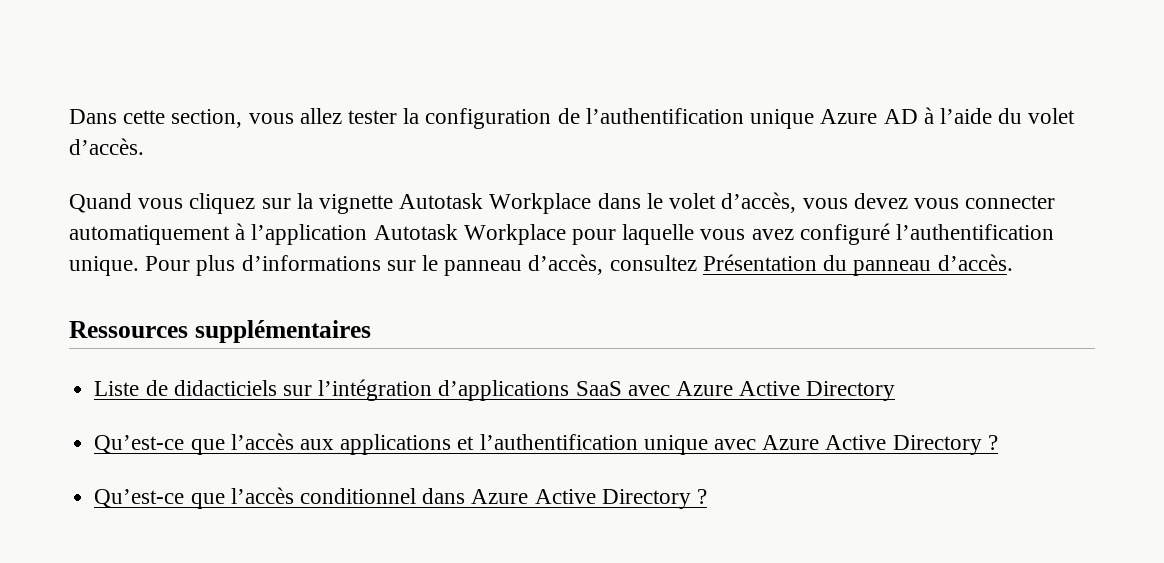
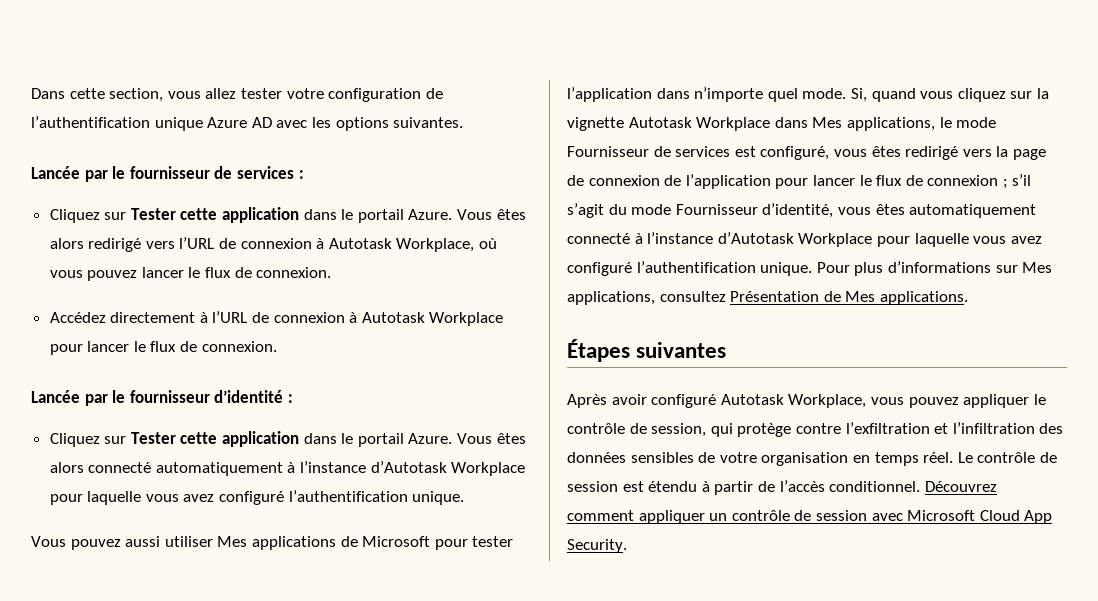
[403,108,420,124] la -> [286,88,324,99] votre
[923,107,1076,124] [69,138,144,155] [69,193,132,213] à l’aide du volet d’accès. // Quand -> [276,117,464,131] [31,166,304,182] [49,207,526,223] [49,237,498,252] [49,267,332,281] [49,311,504,326] [49,341,277,355] [31,390,293,406] [49,431,526,447] [49,461,526,476] [49,490,465,505] [31,536,514,550] [567,87,916,102] avec les options suivantes. // Lancée par le fournisseur de services : // Cliquez sur Tester cette application dans le portail Azure. Vous êtes alors redirigé vers l’URL de connexion à Autotask Workplace, où vous pouvez lancer le flux de connexion. // Accédez directement à l’URL de connexion à Autotask Workplace pour lancer le flux de connexion. // Lancée par le fournisseur d’identité : // Cliquez sur Tester cette application dans le portail Azure. Vous êtes alors connecté automatiquement à l’instance d’Autotask Workplace pour laquelle vous avez configuré l’authentification unique. // Vous pouvez aussi utiliser Mes applications de Microsoft pour tester l’application dans n’importe quel mode. Si, quand
[646,192,1056,213] [69,223,458,245] le volet d’accès, vous devez vous connecter automatiquement à l’application Autotask -> [812,117,997,131] [567,146,1046,160] [567,174,1032,189] [567,203,1037,218] [567,232,794,244] Mes applications, le mode Fournisseur de services est configuré, vous êtes redirigé vers la page de connexion de l’application pour lancer le flux de connexion ; s’il s’agit du mode Fournisseur d’identité, vous êtes automatiquement connecté à l’instance d’Autotask
[422,254,1013,276] [69,320,371,343] [94,379,896,401] [94,433,998,455] [94,487,707,509] le panneau d’accès, consultez Présentation du panneau d’accès. // Ressources supplémentaires // Liste de didacticiels sur l’intégration d’applications SaaS avec Azure Active Directory // Qu’est-ce que l’accès aux applications et l’authentification unique avec Azure Active Directory ? // Qu’est-ce que l’accès conditionnel dans Azure Active Directory ? -> [1022,262,1053,273] [567,291,968,305] [567,339,727,362] [567,394,1046,408] [567,422,1064,437] [567,452,1057,466] [567,480,997,495] [567,510,1053,524] [567,539,627,553] Mes applications, consultez Présentation de Mes applications. // Étapes suivantes // Après avoir configuré Autotask Workplace, vous pouvez appliquer le contrôle de session, qui protège contre l’exfiltration et l’infiltration des données sensibles de votre organisation en temps réel. Le contrôle de session est étendu à partir de l’accès conditionnel. Découvrez comment appliquer un contrôle de session avec Microsoft Cloud App Security.

